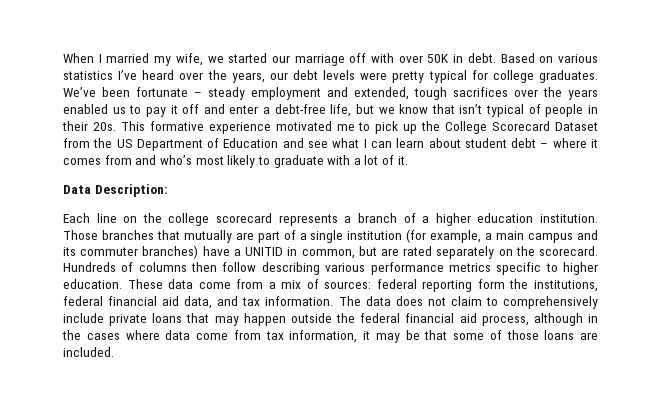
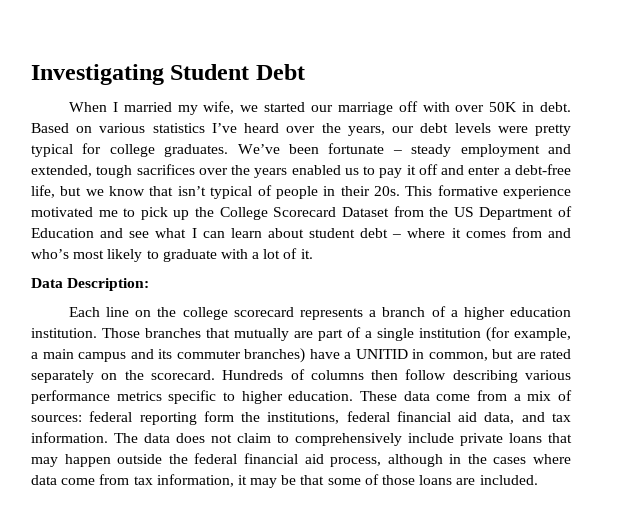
(63, 58) none -> [31,64,305,85] Investigating Student Debt //

